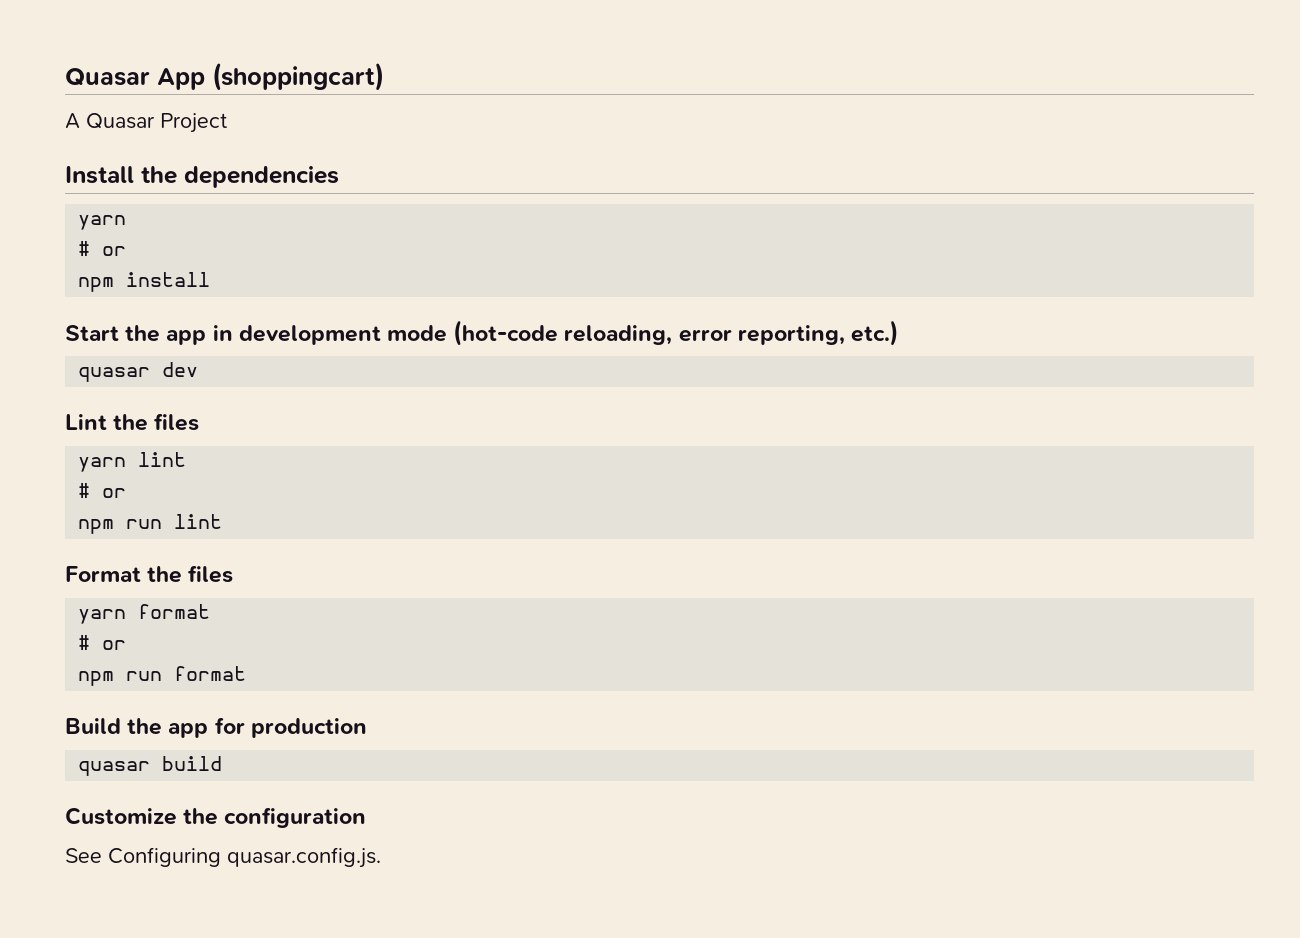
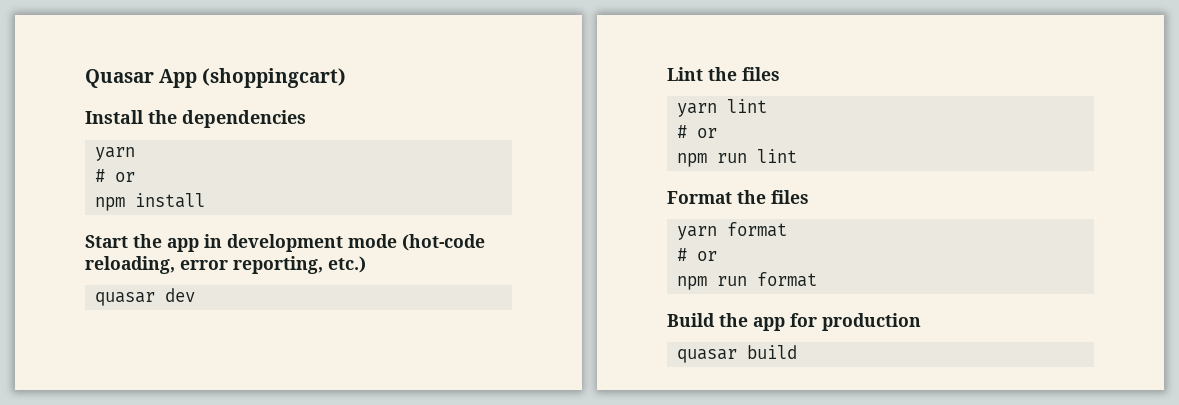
[65,113,227,133] // A Quasar Project -> (347, 78) none
[65,807,367,828] [65,847,381,868] // Customize the configuration // See Configuring quasar.config.js. -> (797, 352) none

